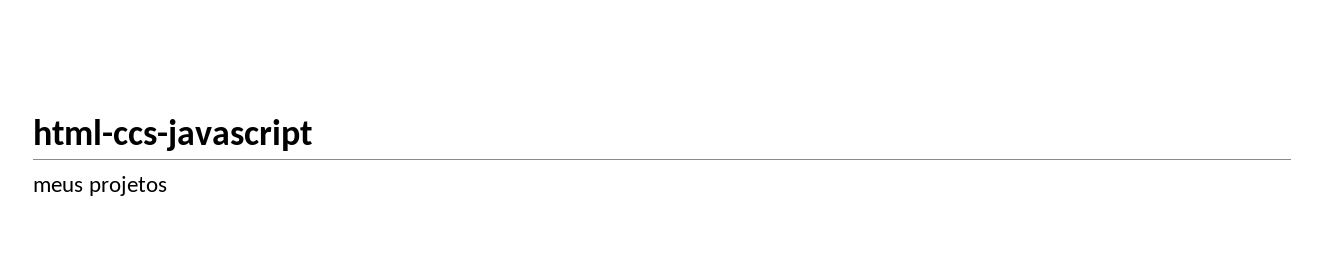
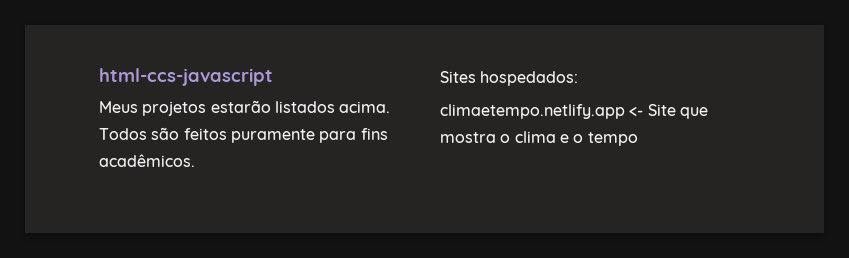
[33,176,168,196] meus projetos -> [99,100,391,116] [99,127,388,143] [99,154,195,167] [440,71,579,86] [440,104,708,119] [440,131,638,146] Meus projetos estarão listados acima. Todos são feitos puramente para fins acadêmicos. // Sites hospedados: // climaetempo.netlify.app <- Site que mostra o clima e o tempo

